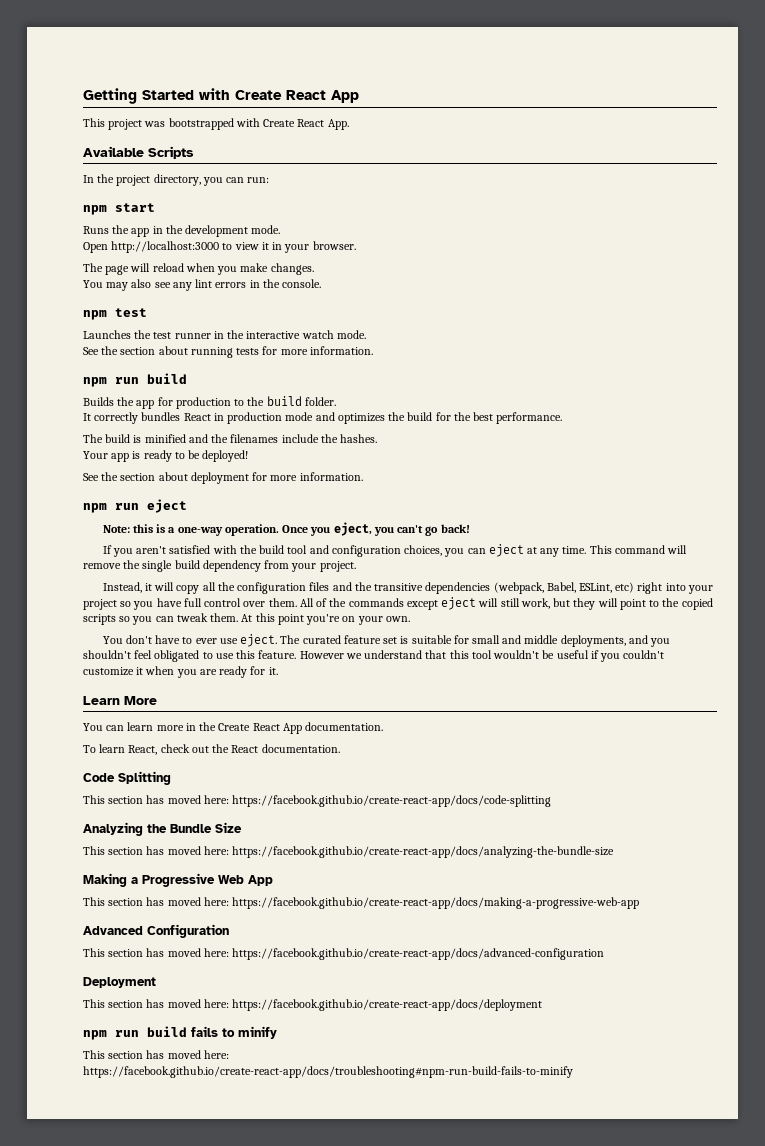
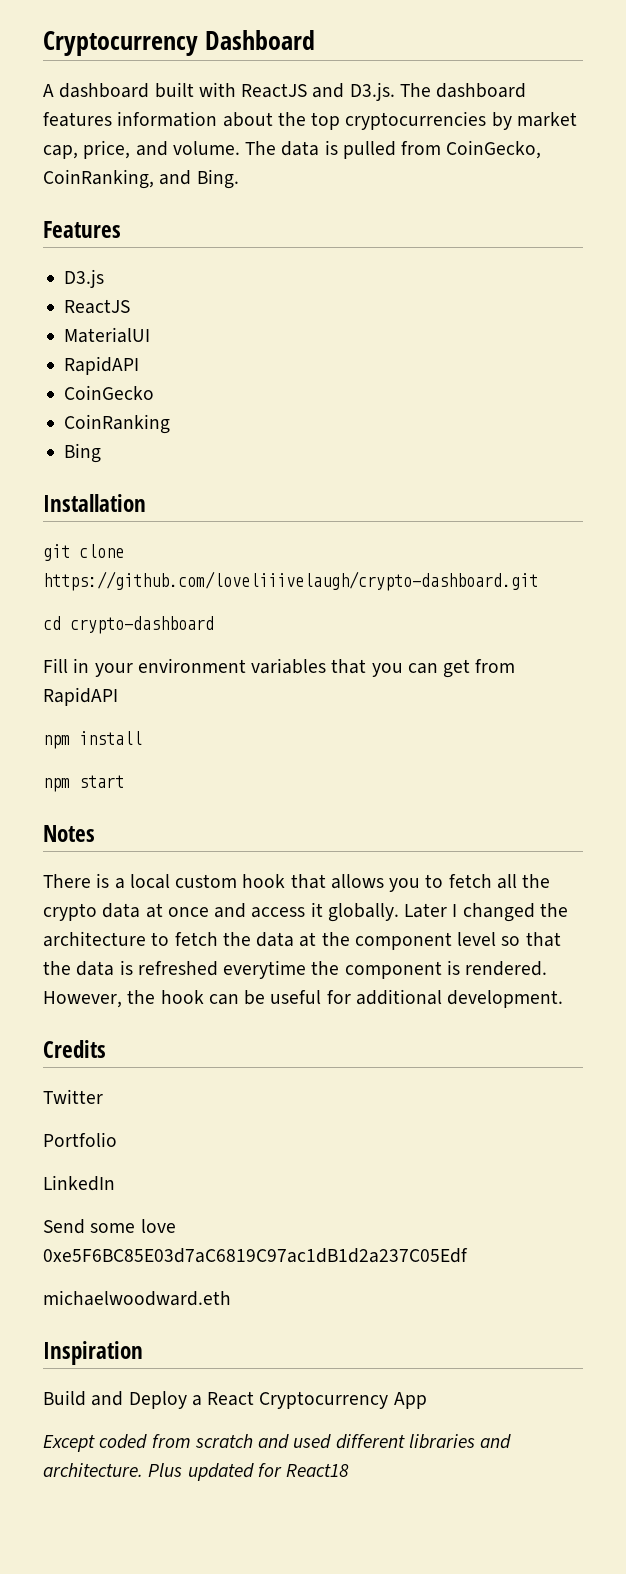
[83,88,359,104] [83,118,349,130] [83,146,194,159] [83,174,270,186] [83,203,155,215] [83,225,281,237] [83,241,356,253] [83,263,314,275] [83,279,322,291] [83,308,147,320] [83,330,366,339] [83,346,373,358] [83,373,187,387] [83,396,336,409] [83,412,563,424] [83,434,378,443] [83,450,249,462] [83,472,363,484] [83,499,187,513] [102,522,470,536] [102,544,688,557] [83,560,356,572] [102,582,713,594] [83,597,713,610] [83,613,410,625] [102,634,671,647] [83,650,665,662] [83,666,278,678] [83,696,157,705] [83,722,384,734] [83,744,340,755] [83,771,171,785] [83,795,552,807] [83,822,242,836] [83,846,615,858] [83,873,273,887] [83,897,640,909] [83,924,229,938] [83,948,605,960] [83,977,156,988] [83,999,543,1011] [83,1026,277,1040] [83,1050,229,1059] [83,1066,573,1078] Getting Started with Create React App // This project was bootstrapped with Create React App. // Available Scripts // In the project directory, you can run: // npm start // Runs the app in the development mode. // Open http://localhost:3000 to view it in your browser. // The page will reload when you make changes. // You may also see any lint errors in the console. // npm test // Launches the test runner in the interactive watch mode. // See the section about running tests for more information. // npm run build // Builds the app for production to the build folder. // It correctly bundles React in production mode and optimizes the build for the best performance. // The build is minified and the filenames include the hashes. // Your app is ready to be deployed! // See the section about deployment for more information. // npm run eject // Note: this is a one-way operation. Once you eject, you can't go back! // If you aren't satisfied with the build tool and configuration choices, you can eject at any time. This command will remove the single build dependency from your project. // Instead, it will copy all the configuration files and the transitive dependencies (webpack, Babel, ESLint, etc) right into your project so you have full control over them. All of the commands except eject will still work, but they will point to the copied scripts so you can tweak them. At this point you're on your own. // You don't have to ever use eject. The curated feature set is suitable for small and middle deployments, and you shouldn't feel obligated to use this feature. However we understand that this tool wouldn't be useful if you couldn't customize it when you are ready for it. // Learn More // You can learn more in the Create React App documentation. // To learn React, check out the React documentation. // Code Splitting // This section has moved here: https://facebook.github.io/create-react-app/docs/code-splitting // Analyzing the Bundle Size // This section has moved here: https://facebook.github.io/create-react-app/docs/analyzing-the-bundle-size // Making a Progressive Web App // This section has moved here: https://facebook.github.io/create-react-app/docs/making-a-progressive-web-app // Advanced Configuration // This section has moved here: https://facebook.github.io/create-react-app/docs/advanced-configuration // Deployment // This section has moved here: https://facebook.github.io/create-react-app/docs/deployment // npm run build fails to minify // This section has moved here: https://facebook.github.io/create-react-app/docs/troubleshooting#npm-run-build-fails-to-minify -> [43,30,315,56] [43,82,527,101] [43,111,577,130] [43,140,542,159] [43,169,239,189] [43,221,121,238] [64,269,105,288] [64,299,131,314] [64,327,151,343] [64,356,140,375] [64,385,155,400] [64,414,171,434] [64,443,102,463] [43,494,146,512] [43,544,124,561] [43,571,538,591] [43,616,214,634] [43,658,516,678] [43,687,118,706] [43,731,142,749] [43,775,124,792] [43,825,95,842] [43,873,551,892] [43,902,568,922] [43,931,561,950] [43,960,548,979] [43,989,564,1008] [43,1040,106,1058] [43,1089,103,1104] [43,1132,117,1147] [43,1175,115,1191] [43,1219,176,1234] [43,1248,468,1263] [43,1290,231,1306] [43,1341,143,1365] [43,1390,427,1409] [43,1434,512,1452] [43,1463,350,1481] Cryptocurrency Dashboard // A dashboard built with ReactJS and D3.js. The dashboard features information about the top cryptocurrencies by market cap, price, and volume. The data is pulled from CoinGecko, CoinRanking, and Bing. // Features // D3.js // ReactJS // MaterialUI // RapidAPI // CoinGecko // CoinRanking // Bing // Installation // git clone https://github.com/loveliiivelaugh/crypto-dashboard.git // cd crypto-dashboard // Fill in your environment variables that you can get from RapidAPI // npm install // npm start // Notes // There is a local custom hook that allows you to fetch all the crypto data at once and access it globally. Later I changed the architecture to fetch the data at the component level so that the data is refreshed everytime the component is rendered. However, the hook can be useful for additional development. // Credits // Twitter // Portfolio // LinkedIn // Send some love 0xe5F6BC85E03d7aC6819C97ac1dB1d2a237C05Edf // michaelwoodward.eth // Inspiration // Build and Deploy a React Cryptocurrency App // Except coded from scratch and used different libraries and architecture. Plus updated for React18

